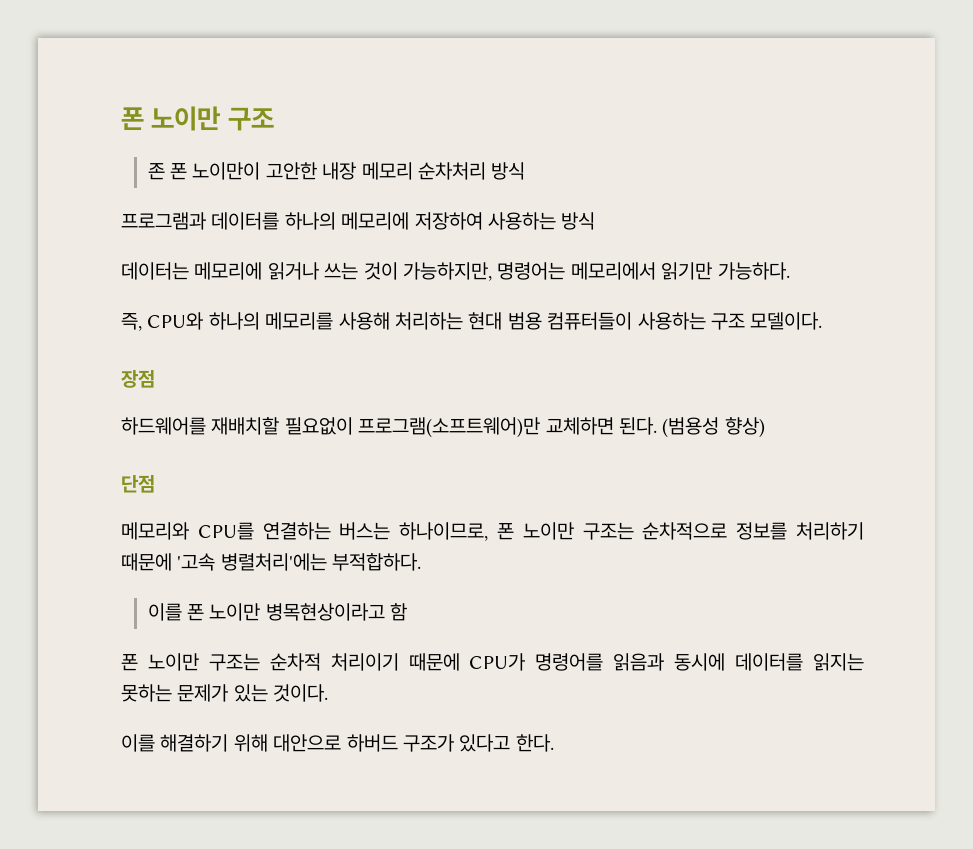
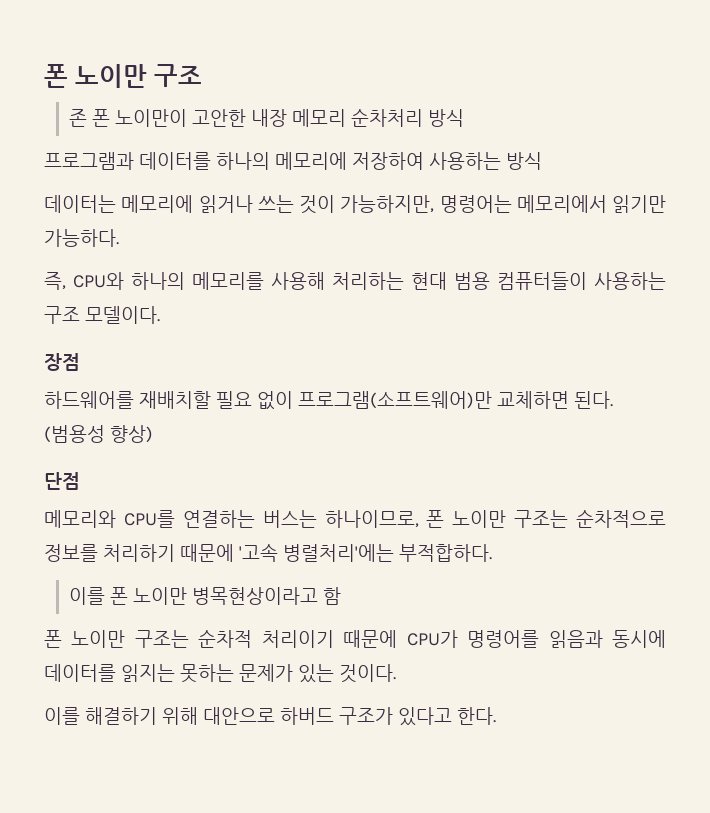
[284,417,353,435] 필요없이 -> [215,391,293,410] 필요 없이

